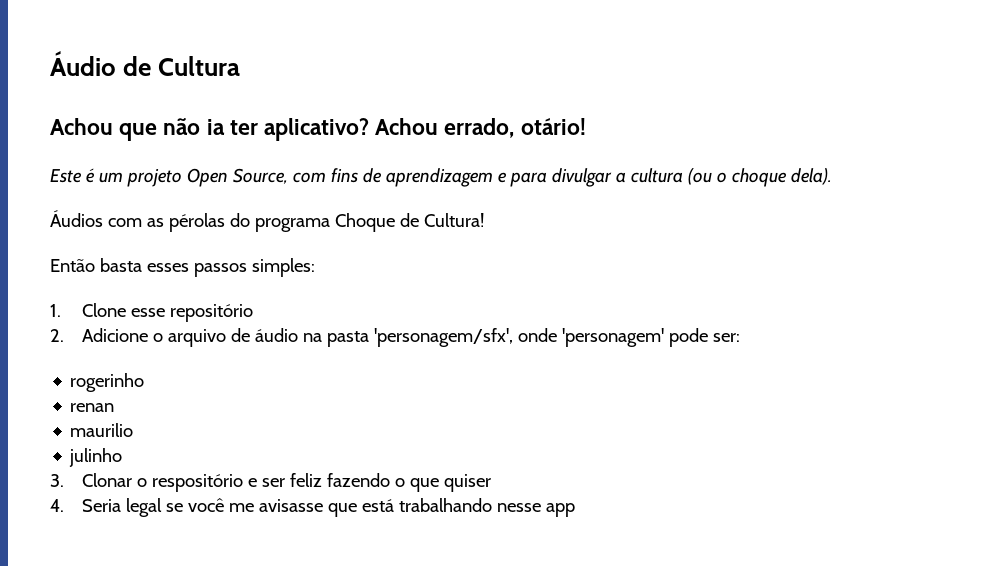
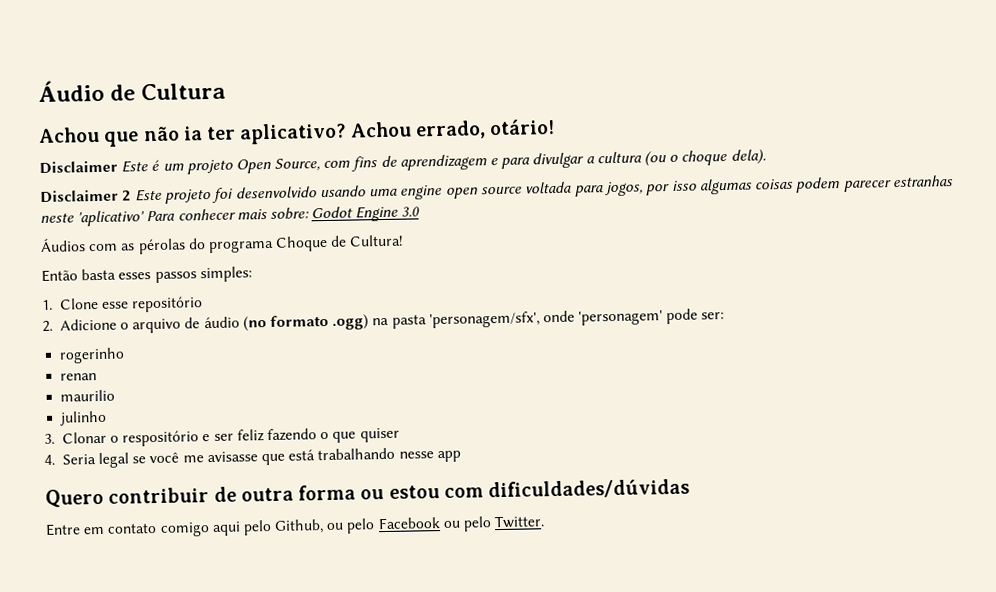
(586, 126) none -> [39,160,118,174] Disclaimer
(832, 176) none -> [40,175,954,204] [40,205,421,227] // Disclaimer 2 Este projeto foi desenvolvido usando uma engine open source voltada para jogos, por isso algumas coisas podem parecer estranhas neste 'aplicativo' Para conhecer mais sobre: Godot Engine 3.0
(299, 335) none -> [242,314,370,332] (no formato .ogg)
(576, 510) none -> [45,478,691,508] [45,515,546,537] // Quero contribuir de outra forma ou estou com dificuldades/dúvidas // Entre em contato comigo aqui pelo Github, ou pelo Facebook ou pelo Twitter.

